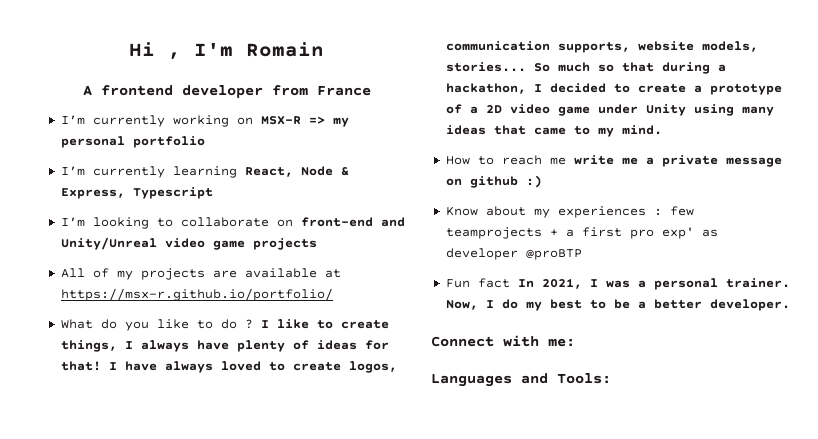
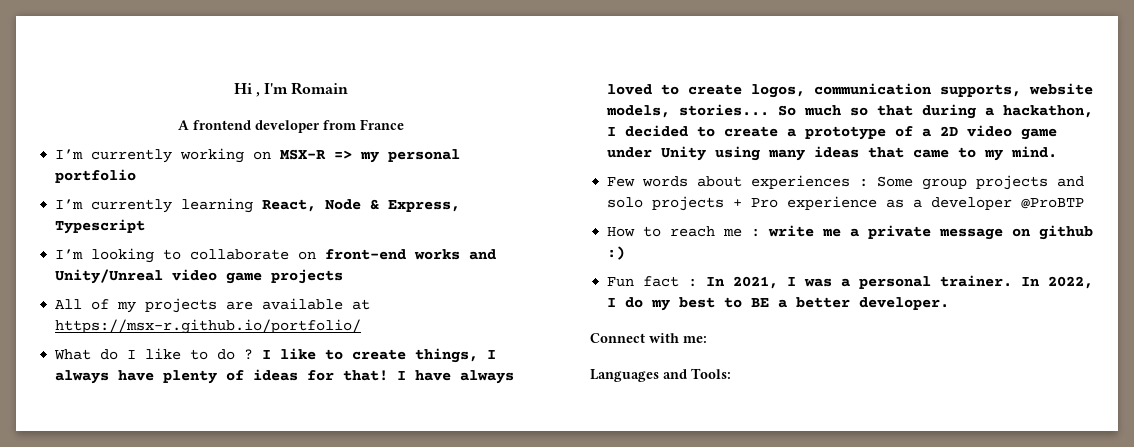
(373, 222) none -> [414,249,461,260] works
[124,321,149,331] you -> [127,350,137,359] I
(662, 130) none -> [607,175,1085,190] [607,196,1085,211] // Few words about experiences : Some group projects and solo projects + Pro experience as a developer @ProBTP
(566, 161) none -> [751,228,761,237] :
[445,206,694,218] [445,227,718,239] [445,248,582,260] // Know about my experiences : few teamprojects + a first pro exp' as developer @proBTP -> (626, 253) none
(510, 283) none -> [688,278,698,287] :
[445,300,478,310] Now, -> [1021,276,1094,289] In 2022,
[613,299,630,309] be -> [751,298,770,307] BE

